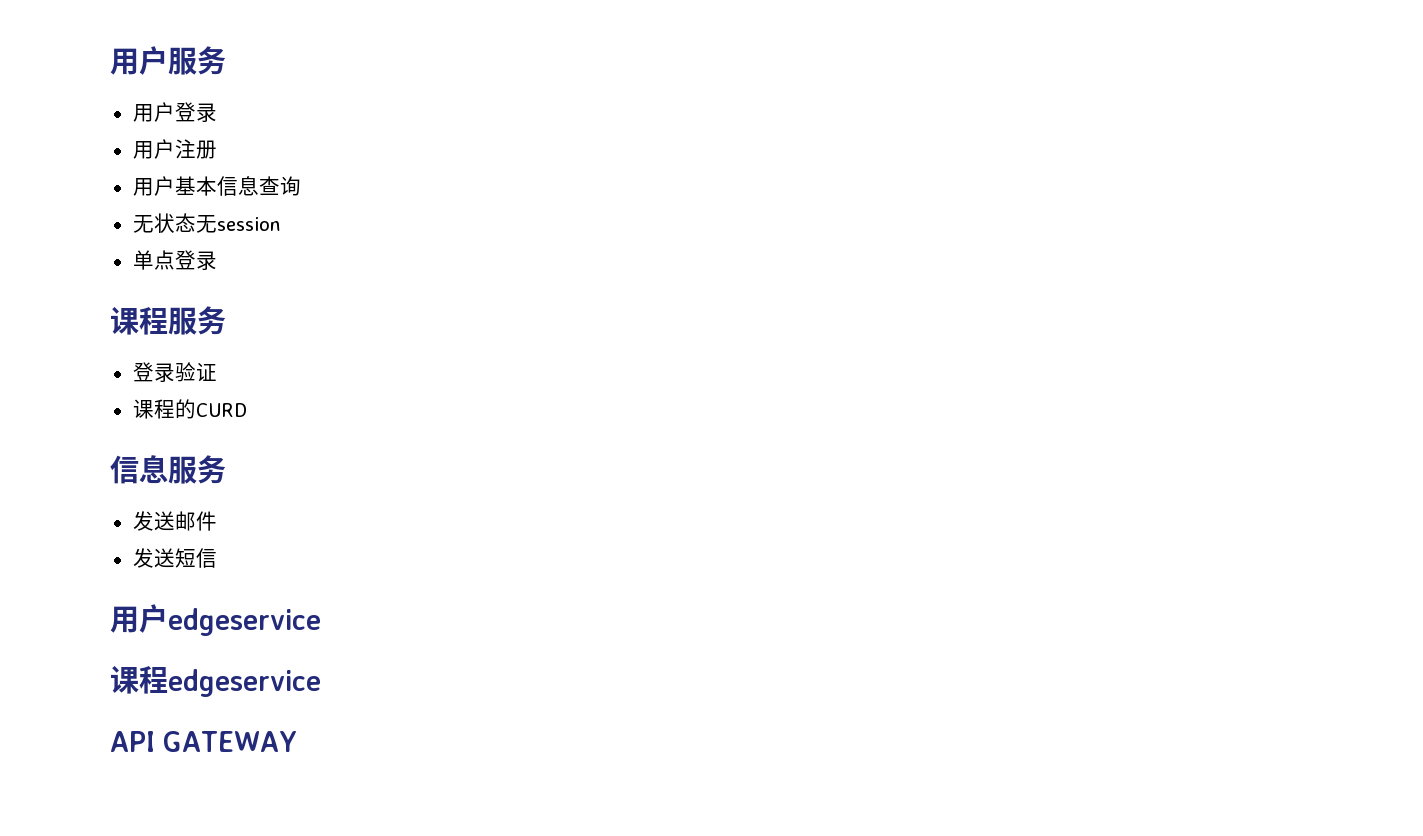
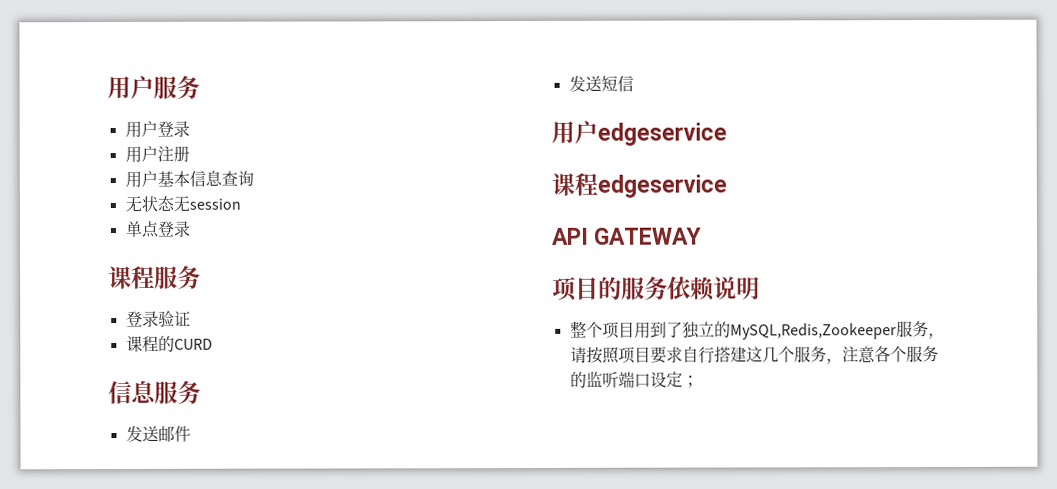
(297, 741) none -> [552,276,760,301] [569,320,945,340] [569,345,939,365] [569,370,699,388] // 项目的服务依赖说明 // 整个项目用到了独立的MySQL,Redis,Zookeeper服务，请按照项目要求自行搭建这几个服务，注意各个服务的监听端口设定；

